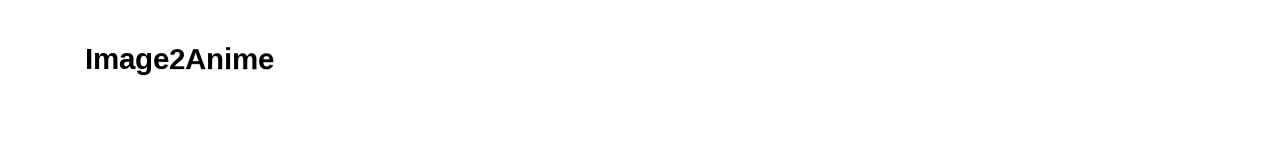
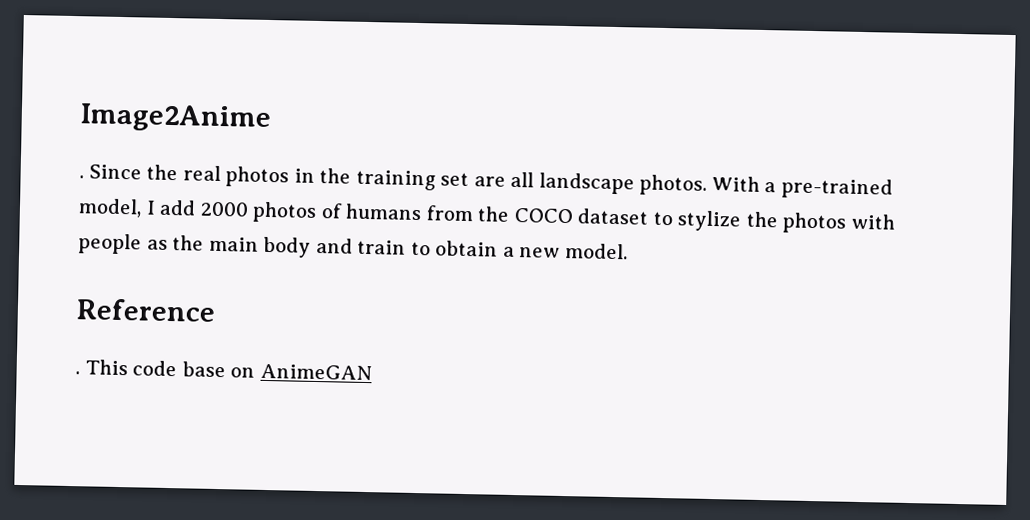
(275, 61) none -> [79,164,894,200] [78,198,896,234] [78,233,628,260] [76,298,216,322] [75,359,372,381] // . Since the real photos in the training set are all landscape photos. With a pre-trained model, I add 2000 photos of humans from the COCO dataset to stylize the photos with people as the main body and train to obtain a new model. // Reference // . This code base on AnimeGAN

